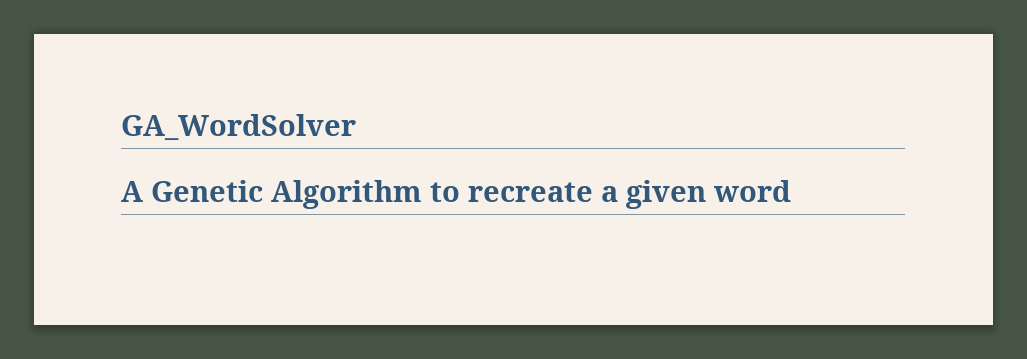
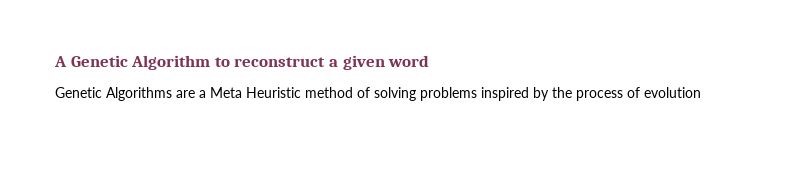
[121,114,356,140] GA_WordSolver // -> (54, 61) none
[468,182,593,202] recreate -> [234,57,326,67] reconstruct
(791, 191) none -> [55,87,701,101] // Genetic Algorithms are a Meta Heuristic method of solving problems inspired by the process of evolution

